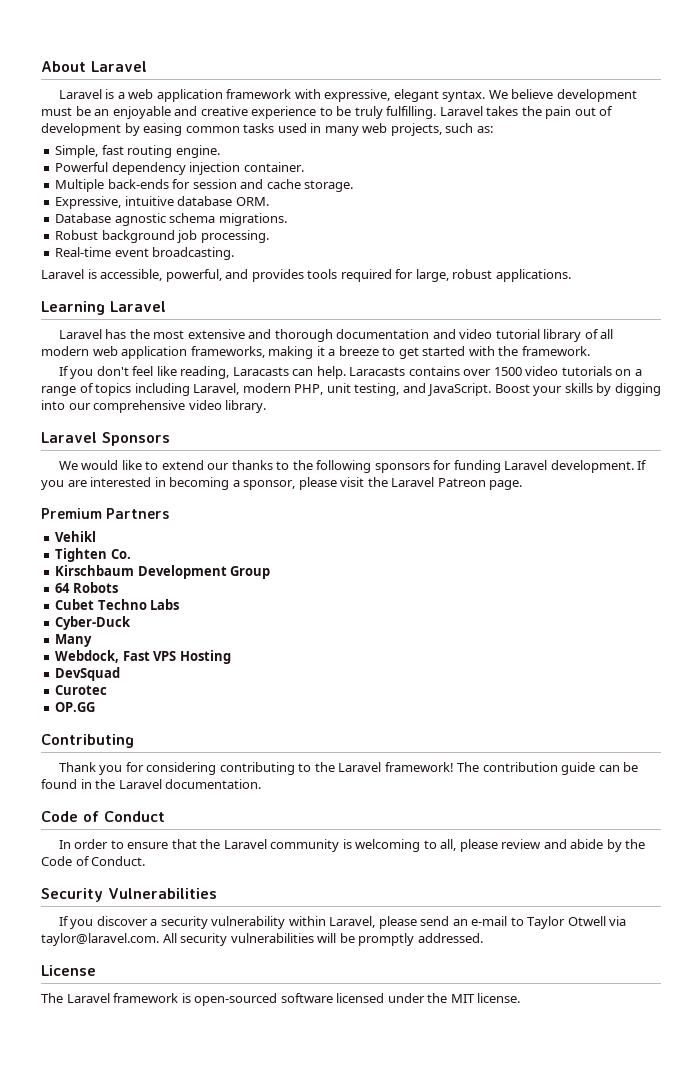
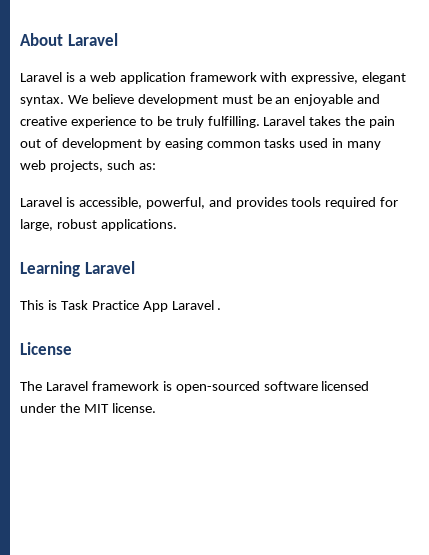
[55,145,220,158] [55,162,304,175] [55,179,354,192] [55,196,269,209] [55,213,287,226] [55,230,269,243] [55,247,235,260] // Simple, fast routing engine. // Powerful dependency injection container. // Multiple back-ends for session and cache storage. // Expressive, intuitive database ORM. // Database agnostic schema migrations. // Robust background job processing. // Real-time event broadcasting. -> (156, 166) none
[58,329,614,342] [41,346,590,359] [58,366,642,379] [41,383,661,396] [41,400,267,413] [41,432,170,446] [58,460,648,473] [41,477,523,490] [41,508,170,519] [55,531,97,542] [55,548,131,562] [55,565,271,579] [55,582,118,593] [55,599,180,610] [55,616,132,630] [55,634,93,647] [55,650,231,664] [55,667,121,681] [55,685,108,695] [55,702,96,712] [41,734,134,748] [58,762,639,775] [41,779,262,789] [41,811,165,822] [58,839,646,852] [41,856,146,866] [41,888,217,902] [58,916,627,929] [41,933,483,946] Laravel has the most extensive and thorough documentation and video tutorial library of all modern web application frameworks, making it a breeze to get started with the framework. // If you don't feel like reading, Laracasts can help. Laracasts contains over 1500 video tutorials on a range of topics including Laravel, modern PHP, unit testing, and JavaScript. Boost your skills by digging into our comprehensive video library. // Laravel Sponsors // We would like to extend our thanks to the following sponsors for funding Laravel development. If you are interested in becoming a sponsor, please visit the Laravel Patreon page. // Premium Partners // Vehikl // Tighten Co. // Kirschbaum Development Group // 64 Robots // Cubet Techno Labs // Cyber-Duck // Many // Webdock, Fast VPS Hosting // DevSquad // Curotec // OP.GG // Contributing // Thank you for considering contributing to the Laravel framework! The contribution guide can be found in the Laravel documentation. // Code of Conduct // In order to ensure that the Laravel community is welcoming to all, please review and abide by the Code of Conduct. // Security Vulnerabilities // If you discover a security vulnerability within Laravel, please send an e-mail to Taylor Otwell via taylor@laravel.com. All security vulnerabilities will be promptly addressed. -> [20,300,222,312] This is Task Practice App Laravel .

